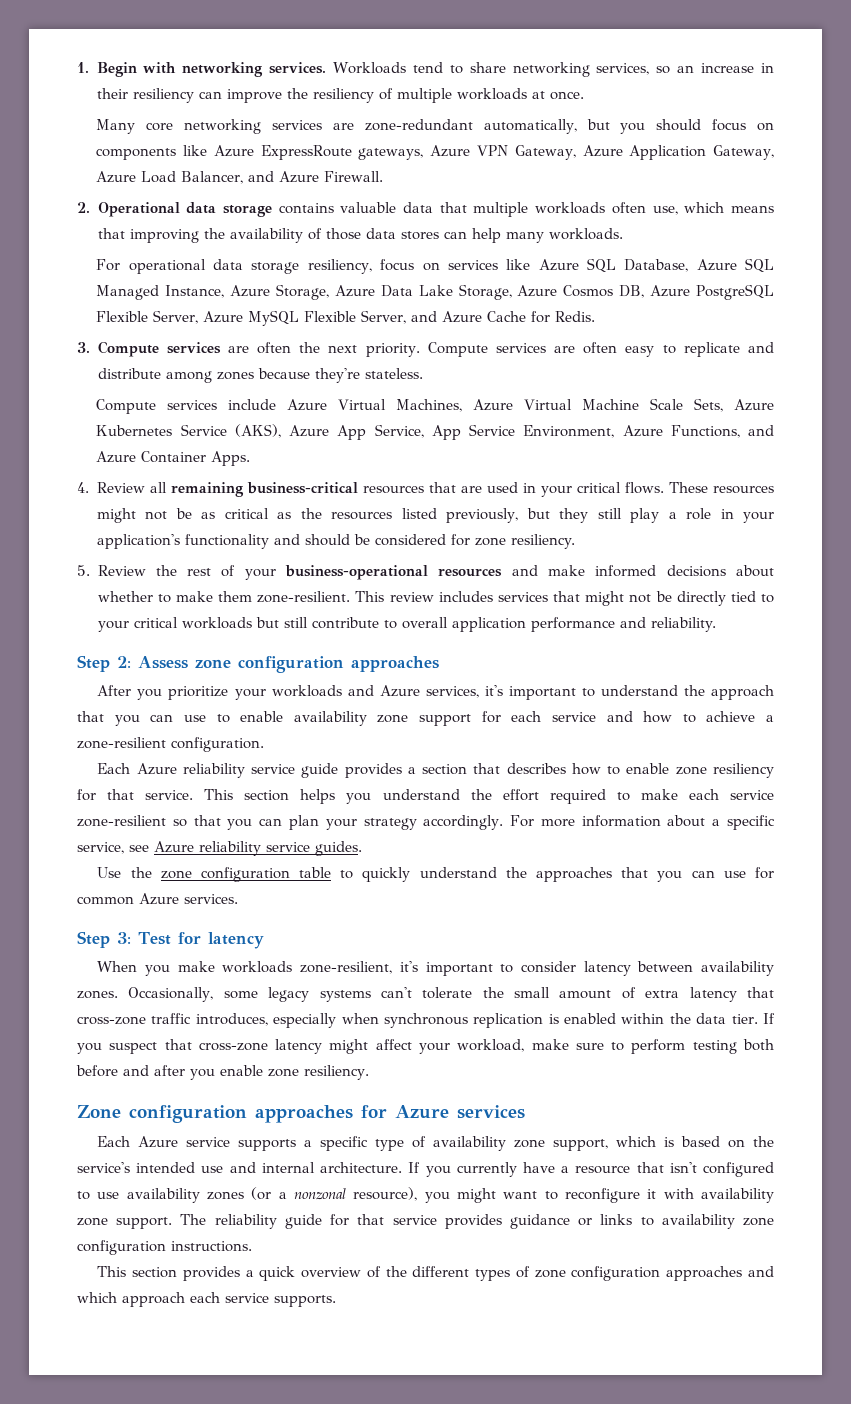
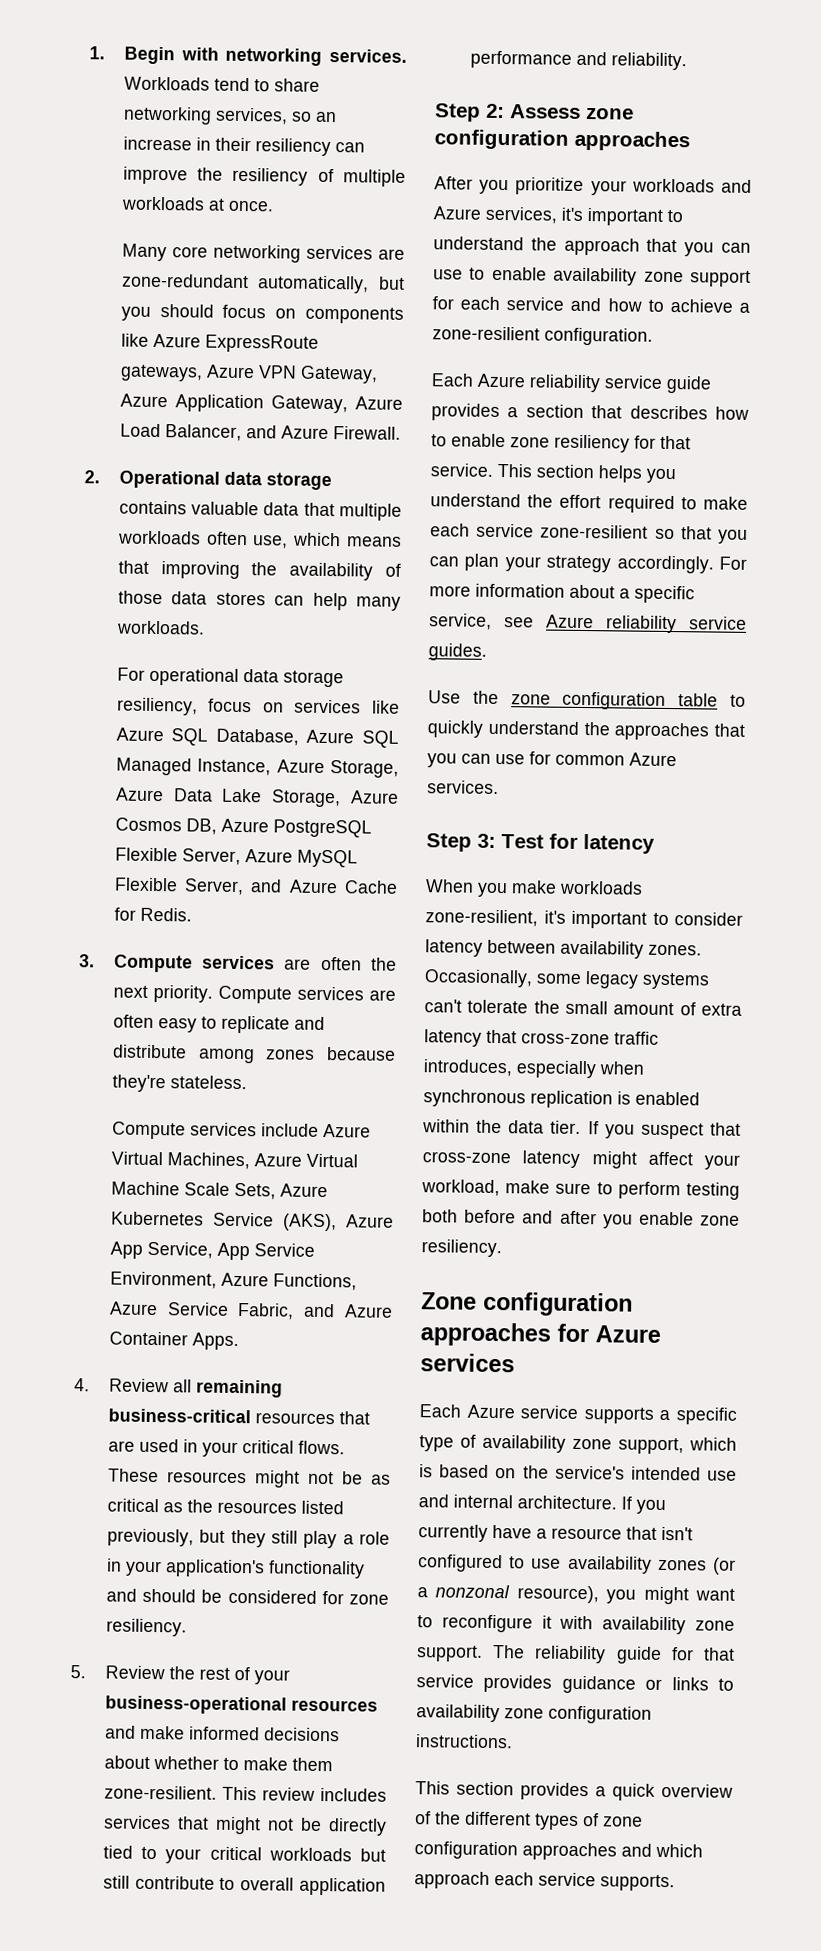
(740, 431) none -> [109,1301,295,1320] Azure Service Fabric,

